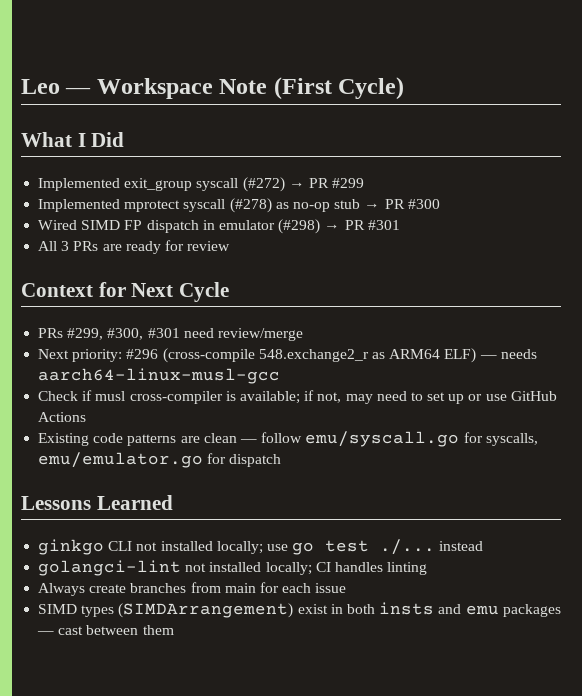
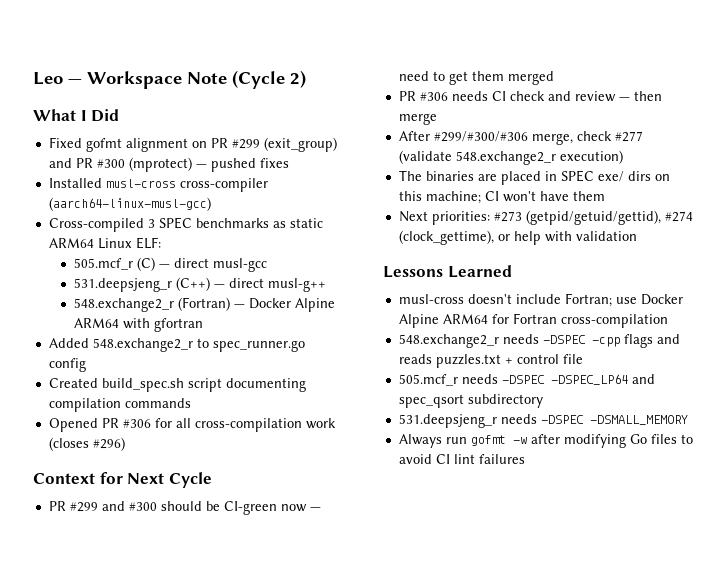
[273,77,405,100] (First Cycle) -> [232,70,306,89] (Cycle 2)
[38,177,365,192] [38,198,440,213] [38,219,400,234] [38,240,231,254] [21,282,230,302] [38,328,303,341] [38,348,537,363] [38,368,281,384] [38,390,557,404] [38,412,87,422] [38,431,538,447] [38,452,282,468] [21,495,173,510] [38,539,484,555] [38,560,428,576] [38,582,347,596] [38,602,561,618] [37,625,174,635] Implemented exit_group syscall (#272) → PR #299 // Implemented mprotect syscall (#278) as no-op stub → PR #300 // Wired SIMD FP dispatch in emulator (#298) → PR #301 // All 3 PRs are ready for review // Context for Next Cycle // PRs #299, #300, #301 need review/merge // Next priority: #296 (cross-compile 548.exchange2_r as ARM64 ELF) — needs aarch64-linux-musl-gcc // Check if musl cross-compiler is available; if not, may need to set up or use GitHub Actions // Existing code patterns are clean — follow emu/syscall.go for syscalls, emu/emulator.go for dispatch // Lessons Learned // ginkgo CLI not installed locally; use go test ./... instead // golangci-lint not installed locally; CI handles linting // Always create branches from main for each issue // SIMD types (SIMDArrangement) exist in both insts and emu packages — cast between them -> [48,137,337,152] [48,157,289,172] [48,178,268,192] [48,197,211,211] [48,217,323,232] [48,237,161,249] [74,257,268,272] [74,277,327,292] [74,297,336,312] [74,318,204,332] [48,338,305,352] [48,358,86,372] [48,378,306,392] [48,398,191,412] [48,418,336,432] [48,437,125,451] [33,472,212,488] [48,501,321,515] [398,71,554,85] [398,91,662,102] [398,113,437,125] [398,131,643,145] [398,150,623,165] [398,170,670,185] [398,191,605,204] [398,210,693,225] [398,230,637,245] [383,265,512,278] [398,293,683,307] [398,313,668,328] [398,334,680,348] [398,354,583,368] [398,374,655,386] [398,394,543,408] [398,414,688,428] [398,434,693,448] [398,454,525,464] Fixed gofmt alignment on PR #299 (exit_group) and PR #300 (mprotect) — pushed fixes // Installed musl-cross cross-compiler (aarch64-linux-musl-gcc) // Cross-compiled 3 SPEC benchmarks as static ARM64 Linux ELF: // 505.mcf_r (C) — direct musl-gcc // 531.deepsjeng_r (C++) — direct musl-g++ // 548.exchange2_r (Fortran) — Docker Alpine ARM64 with gfortran // Added 548.exchange2_r to spec_runner.go config // Created build_spec.sh script documenting compilation commands // Opened PR #306 for all cross-compilation work (closes #296) // Context for Next Cycle // PR #299 and #300 should be CI-green now — need to get them merged // PR #306 needs CI check and review — then merge // After #299/#300/#306 merge, check #277 (validate 548.exchange2_r execution) // The binaries are placed in SPEC exe/ dirs on this machine; CI won't have them // Next priorities: #273 (getpid/getuid/gettid), #274 (clock_gettime), or help with validation // Lessons Learned // musl-cross doesn't include Fortran; use Docker Alpine ARM64 for Fortran cross-compilation // 548.exchange2_r needs -DSPEC -cpp flags and reads puzzles.txt + control file // 505.mcf_r needs -DSPEC -DSPEC_LP64 and spec_qsort subdirectory // 531.deepsjeng_r needs -DSPEC -DSMALL_MEMORY // Always run gofmt -w after modifying Go files to avoid CI lint failures

